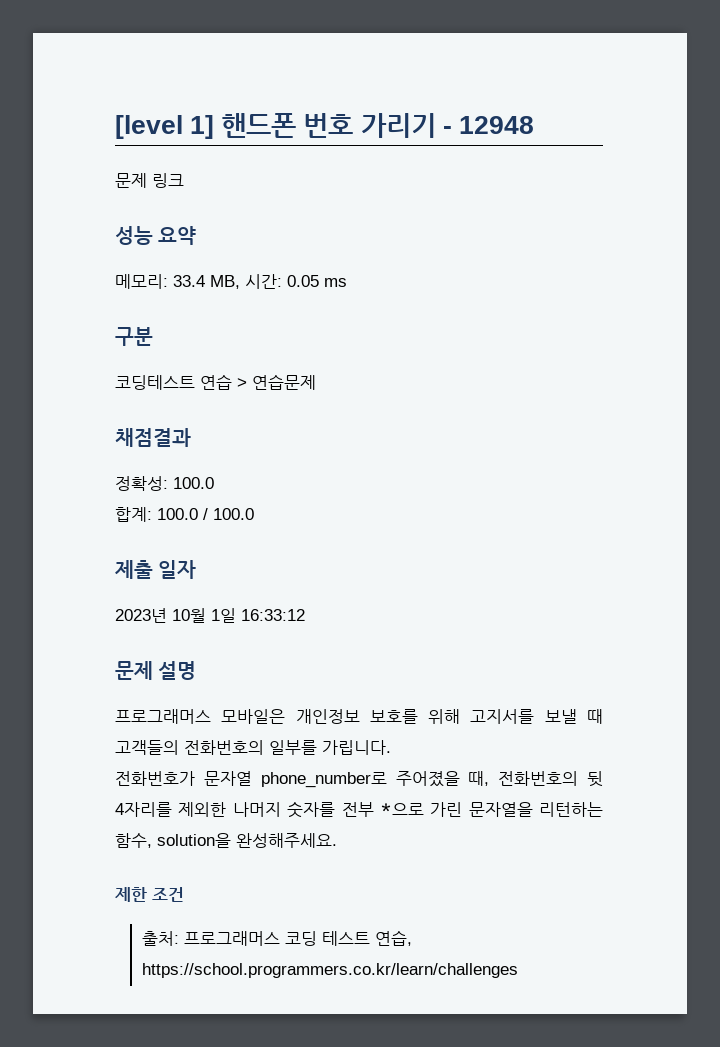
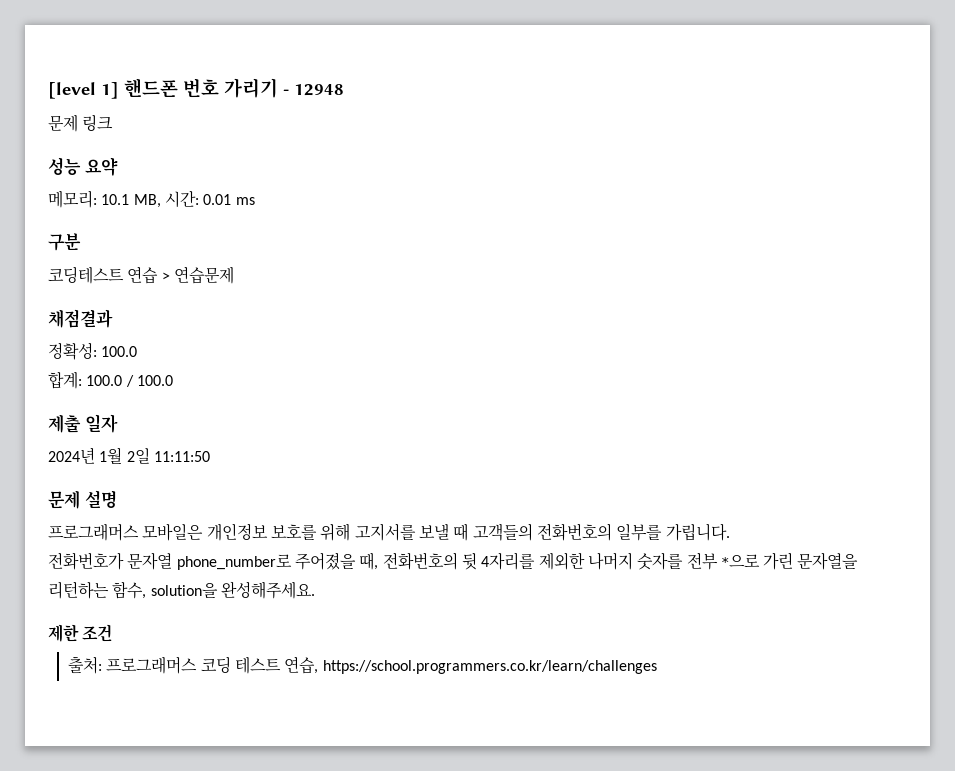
[173,275,205,287] 33.4 -> [101,194,130,205] 10.1
[287,275,319,287] 0.05 -> [203,194,232,205] 0.01
[115,608,305,623] 2023년 10월 1일 16:33:12 -> [48,447,210,464] 2024년 1월 2일 11:11:50

